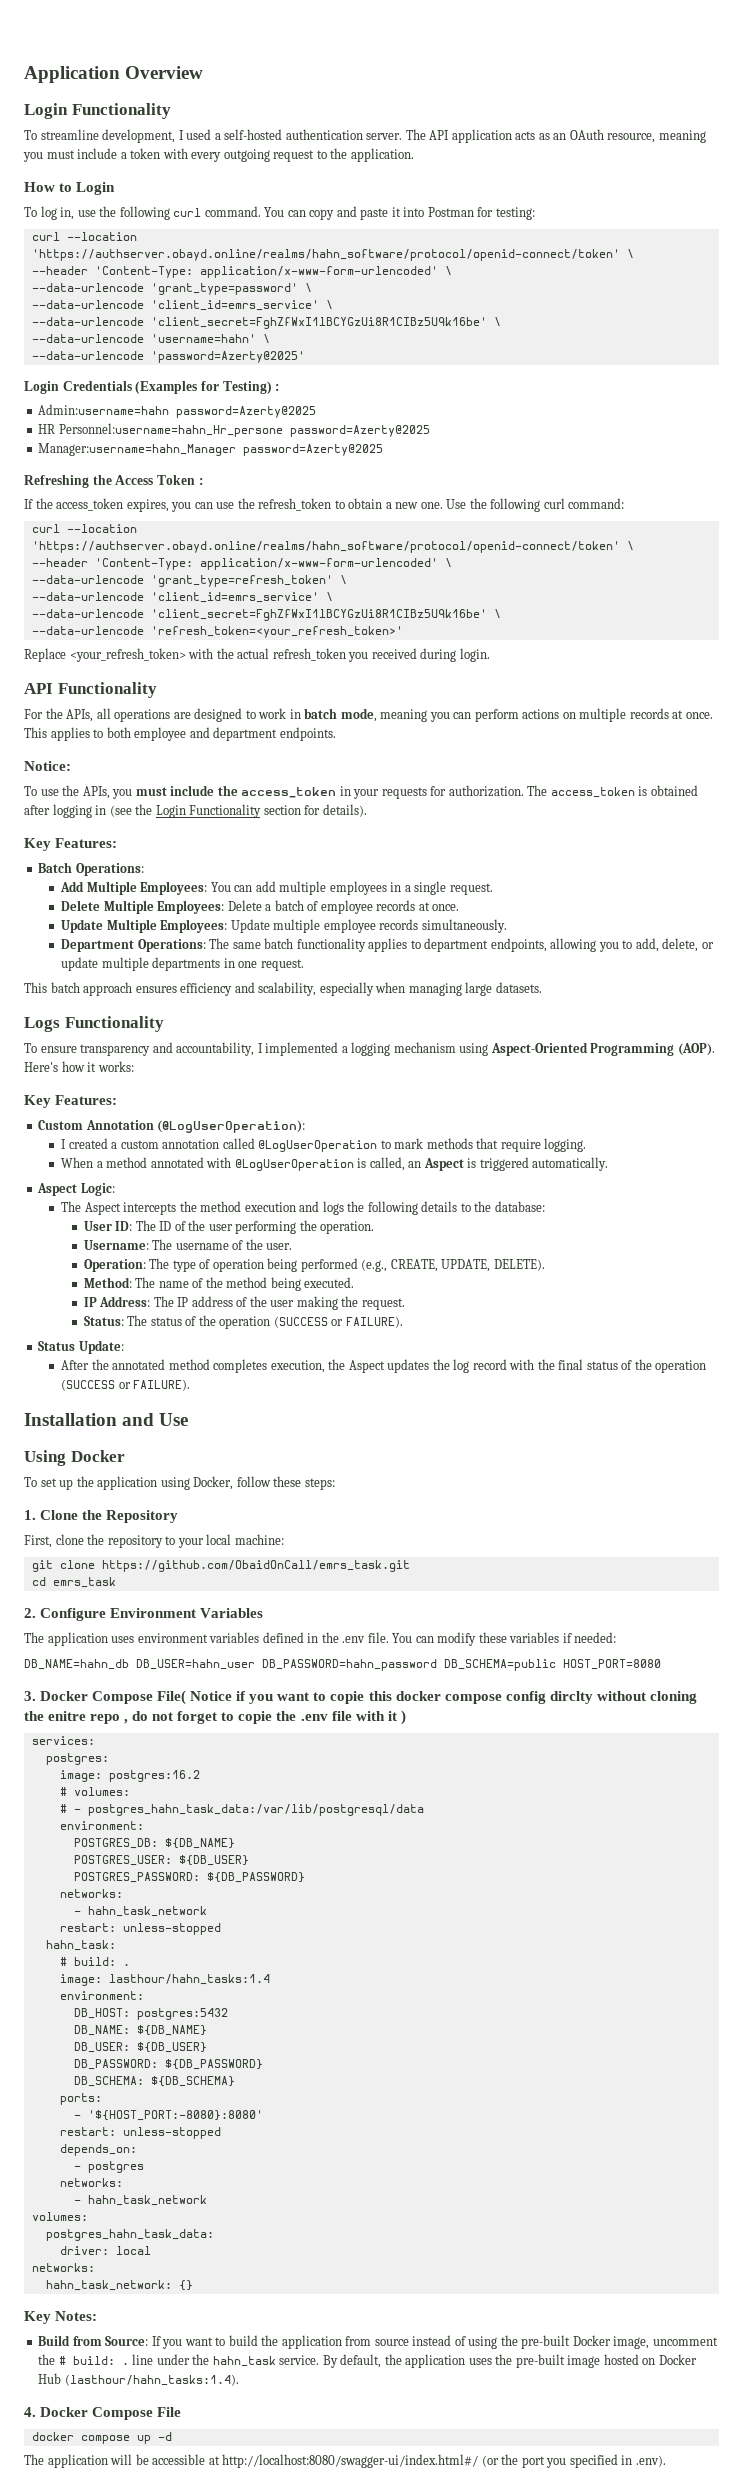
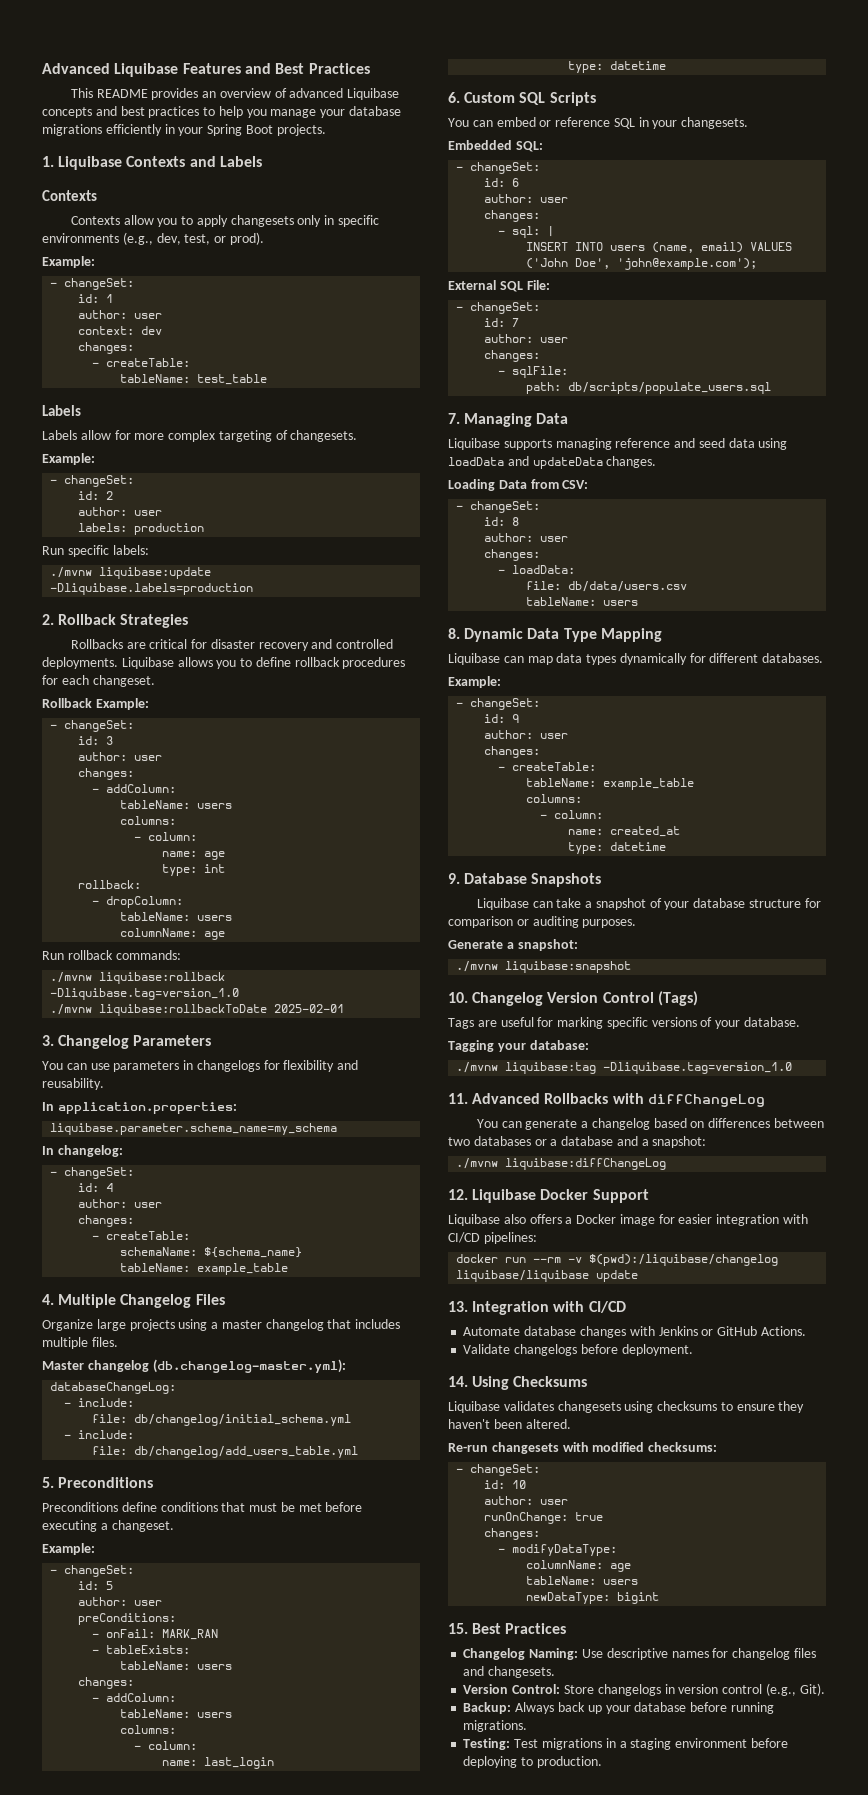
[24,66,204,83] [24,103,171,119] [24,129,706,143] [23,148,414,162] [24,182,116,195] [24,206,535,220] [31,232,137,241] [31,249,634,261] [31,266,452,278] [31,283,312,295] [31,300,333,311] [31,317,501,329] [31,334,270,343] [31,351,305,363] [24,381,281,394] [38,404,317,418] [38,423,430,437] [38,443,384,456] [24,475,204,488] [24,498,625,512] [31,524,137,533] [31,541,634,553] [31,558,452,570] [31,575,347,587] [31,592,333,603] [31,609,501,621] [31,626,403,638] [24,648,490,662] [24,682,157,698] [24,708,713,722] [24,727,336,741] [24,761,71,771] [24,785,698,799] [24,804,367,818] [24,838,118,851] [38,862,144,876] [60,881,493,895] [61,900,460,914] [61,919,507,933] [61,938,714,952] [61,957,304,971] [24,982,542,996] [24,1016,164,1032] [24,1042,715,1056] [24,1061,134,1072] [24,1095,118,1108] [38,1120,306,1133] [61,1138,587,1152] [61,1157,609,1171] [37,1183,115,1196] [61,1201,545,1215] [83,1220,375,1234] [83,1239,293,1250] [83,1258,545,1272] [83,1277,355,1291] [83,1296,405,1310] [83,1315,403,1329] [38,1340,124,1354] [61,1359,707,1373] [61,1379,191,1391] [24,1413,189,1426] [24,1450,125,1466] [24,1476,335,1490] [24,1510,179,1523] [24,1534,284,1548] [31,1560,410,1572] [31,1577,116,1588] [24,1608,264,1621] [24,1632,617,1646] [24,1659,661,1671] [24,1690,697,1705] [24,1710,406,1725] [31,1736,95,1745] [45,1753,109,1765] [59,1770,200,1782] [59,1787,130,1796] [59,1804,424,1816] [59,1821,144,1830] [73,1838,235,1849] [73,1855,249,1866] [73,1872,305,1883] [59,1889,123,1898] [73,1906,207,1917] [59,1923,221,1935] [45,1940,116,1951] [59,1957,130,1966] [59,1974,270,1986] [59,1991,144,2000] [73,2008,228,2020] [73,2025,207,2036] [73,2042,207,2053] [73,2059,263,2070] [73,2076,235,2087] [59,2093,102,2105] [73,2110,263,2121] [59,2127,221,2139] [59,2144,137,2156] [73,2161,144,2173] [59,2178,123,2187] [73,2195,207,2206] [31,2212,88,2221] [45,2229,214,2241] [59,2246,151,2255] [31,2263,95,2272] [45,2280,193,2291] [24,2311,98,2324] [38,2335,718,2349] [38,2354,697,2368] [38,2373,239,2386] [24,2407,182,2420] [31,2432,172,2444] [24,2454,666,2468] Application Overview // Login Functionality // To streamline development, I used a self-hosted authentication server. The API application acts as an OAuth resource, meaning you must include a token with every outgoing request to the application. // How to Login // To log in, use the following curl command. You can copy and paste it into Postman for testing: // curl --location 'https://authserver.obayd.online/realms/hahn_software/protocol/openid-connect/token' \ // --header 'Content-Type: application/x-www-form-urlencoded' \ // --data-urlencode 'grant_type=password' \ // --data-urlencode 'client_id=emrs_service' \ // --data-urlencode 'client_secret=FghZfWxI1lBCYGzUi8R1CIBz5U9k16be' \ // --data-urlencode 'username=hahn' \ // --data-urlencode 'password=Azerty@2025' // Login Credentials (Examples for Testing) : // Admin:username=hahn password=Azerty@2025 // HR Personnel:username=hahn_Hr_persone password=Azerty@2025 // Manager:username=hahn_Manager password=Azerty@2025 // Refreshing the Access Token : // If the access_token expires, you can use the refresh_token to obtain a new one. Use the following curl command: // curl --location 'https://authserver.obayd.online/realms/hahn_software/protocol/openid-connect/token' \ // --header 'Content-Type: application/x-www-form-urlencoded' \ // --data-urlencode 'grant_type=refresh_token' \ // --data-urlencode 'client_id=emrs_service' \ // --data-urlencode 'client_secret=FghZfWxI1lBCYGzUi8R1CIBz5U9k16be' \ // --data-urlencode 'refresh_token=<your_refresh_token>' // Replace <your_refresh_token> with the actual refresh_token you received during login. // API Functionality // For the APIs, all operations are designed to work in batch mode, meaning you can perform actions on multiple records at once. This applies to both employee and department endpoints. // Notice: // To use the APIs, you must include the access_token in your requests for authorization. The access_token is obtained after logging in (see the Login Functionality section for details). // Key Features: // Batch Operations: // Add Multiple Employees: You can add multiple employees in a single request. // Delete Multiple Employees: Delete a batch of employee records at once. // Update Multiple Employees: Update multiple employee records simultaneously. // Department Operations: The same batch functionality applies to department endpoints, allowing you to add, delete, or update multiple departments in one request. // This batch approach ensures efficiency and scalability, especially when managing large datasets. // Logs Functionality // To ensure transparency and accountability, I implemented a logging mechanism using Aspect-Oriented Programming (AOP). Here's how it works: // Key Features: // Custom Annotation (@LogUserOperation): // I created a custom annotation called @LogUserOperation to mark methods that require logging. // When a method annotated with @LogUserOperation is called, an Aspect is triggered automatically. // Aspect Logic: // The Aspect intercepts the method execution and logs the following details to the database: // User ID: The ID of the user performing the operation. // Username: The username of the user. // Operation: The type of operation being performed (e.g., CREATE, UPDATE, DELETE). // Method: The name of the method being executed. // IP Address: The IP address of the user making the request. // Status: The status of the operation (SUCCESS or FAILURE). // Status Update: // After the annotated method completes execution, the Aspect updates the log record with the final status of the operation (SUCCESS or FAILURE). // Installation and Use // Using Docker // To set up the application using Docker, follow these steps: // 1. Clone the Repository // First, clone the repository to your local machine: // git clone https://github.com/ObaidOnCall/emrs_task.git // cd emrs_task // 2. Configure Environment Variables // The application uses environment variables defined in the .env file. You can modify these variables if needed: // DB_NAME=hahn_db DB_USER=hahn_user DB_PASSWORD=hahn_password DB_SCHEMA=public HOST_PORT=8080 // 3. Docker Compose File( Notice if you want to copie this docker compose config dirclty without cloning the enitre repo , do not forget to copie the .env file with it ) // services: // postgres: // image: postgres:16.2 // # volumes: // # - postgres_hahn_task_data:/var/lib/postgresql/data // environment: // POSTGRES_DB: ${DB_NAME} // POSTGRES_USER: ${DB_USER} // POSTGRES_PASSWORD: ${DB_PASSWORD} // networks: // - hahn_task_network // restart: unless-stopped // hahn_task: // # build: . // image: lasthour/hahn_tasks:1.4 // environment: // DB_HOST: postgres:5432 // DB_NAME: ${DB_NAME} // DB_USER: ${DB_USER} // DB_PASSWORD: ${DB_PASSWORD} // DB_SCHEMA: ${DB_SCHEMA} // ports: // - '${HOST_PORT:-8080}:8080' // restart: unless-stopped // depends_on: // - postgres // networks: // - hahn_task_network // volumes: // postgres_hahn_task_data: // driver: local // networks: // hahn_task_network: {} // Key Notes: // Build from Source: If you want to build the application from source instead of using the pre-built Docker image, uncomment the # build: . line under the hahn_task service. By default, the application uses the pre-built image hosted on Docker Hub (lasthour/hahn_tasks:1.4). // 4. Docker Compose File // docker compose up -d // The application will be accessible at http://localhost:8080/swagger-ui/index.html#/ (or the port you specified in .env). -> [42,63,370,77] [70,88,400,100] [42,106,402,118] [42,124,326,136] [42,156,262,170] [42,190,97,201] [70,215,380,227] [42,232,264,245] [42,256,95,268] [50,278,135,290] [78,294,114,303] [78,310,163,319] [78,326,163,335] [78,342,135,354] [92,358,191,367] [120,374,268,385] [42,405,81,416] [42,430,358,442] [42,453,95,465] [50,475,135,487] [78,491,114,500] [78,507,163,516] [78,523,205,535] [42,545,149,557] [50,567,212,579] [50,583,254,595] [42,614,189,628] [70,639,394,651] [42,657,406,669] [42,675,155,687] [42,698,149,710] [50,720,135,732] [78,736,114,745] [78,752,163,761] [78,768,135,780] [92,784,177,793] [120,800,233,809] [120,816,177,825] [134,832,198,841] [162,850,226,860] [162,864,226,876] [78,880,142,889] [92,896,184,908] [120,912,233,921] [120,928,226,940] [42,950,181,960] [50,972,226,984] [50,988,240,1000] [50,1004,345,1016] [42,1035,212,1049] [42,1060,359,1072] [42,1078,104,1090] [42,1102,237,1114] [50,1123,338,1135] [42,1145,123,1157] [50,1167,135,1179] [78,1183,114,1192] [78,1199,163,1208] [78,1215,135,1227] [92,1231,191,1240] [120,1247,303,1258] [120,1263,289,1275] [42,1294,225,1308] [42,1319,401,1331] [42,1337,118,1349] [42,1359,346,1373] [50,1382,177,1394] [64,1398,135,1407] [92,1414,352,1426] [64,1430,135,1439] [92,1446,359,1458] [42,1477,154,1488] [42,1502,363,1512] [42,1520,174,1532] [42,1543,95,1555] [50,1565,135,1577] [78,1581,114,1590] [78,1597,163,1606] [78,1613,177,1625] [92,1629,219,1640] [92,1645,191,1654] [120,1661,233,1670] [78,1677,135,1689] [92,1693,177,1702] [120,1709,233,1718] [120,1725,177,1734] [134,1741,198,1750] [162,1757,275,1769] [568,61,667,73] [448,92,596,106] [448,117,749,129] [448,140,543,152] [456,162,541,174] [484,178,520,187] [484,194,569,203] [484,210,541,222] [498,226,555,238] [526,242,793,253] [526,258,758,270] [448,280,550,292] [456,302,541,314] [484,318,520,327] [484,334,569,343] [484,350,541,362] [498,366,569,378] [526,382,772,394] [448,413,569,427] [448,438,788,450] [448,456,657,469] [448,479,589,491] [456,501,541,513] [484,517,520,526] [484,533,569,542] [484,549,541,561] [498,565,576,574] [526,581,688,592] [526,597,639,606] [448,628,662,642] [448,653,824,665] [448,676,501,688] [456,698,541,710] [484,714,520,723] [484,730,569,739] [484,746,541,758] [498,762,597,771] [526,778,695,790] [526,794,583,803] [540,810,604,819] [568,826,681,837] [568,842,667,854] [448,873,602,887] [476,898,821,910] [448,916,637,928] [448,939,578,951] [456,961,632,973] [448,991,698,1006] [448,1017,801,1029] [448,1040,589,1052] [456,1062,793,1074] [448,1093,765,1107] [476,1118,825,1130] [448,1136,707,1148] [456,1158,667,1170] [448,1189,649,1203] [448,1214,809,1226] [448,1232,537,1244] [456,1254,779,1266] [456,1270,639,1282] [448,1301,626,1315] [463,1326,806,1338] [463,1344,693,1356] [448,1376,588,1390] [448,1401,805,1413] [448,1419,571,1429] [448,1442,718,1454] [456,1464,541,1476] [484,1480,527,1489] [484,1496,569,1505] [484,1512,604,1524] [484,1528,541,1540] [498,1544,618,1556] [526,1560,632,1572] [526,1576,639,1585] [526,1592,660,1604] [448,1623,567,1634] [463,1648,816,1660] [463,1666,556,1678] [463,1683,825,1696] [463,1702,774,1714] [463,1720,528,1732] [463,1738,788,1750] [463,1756,602,1768] Advanced Liquibase Features and Best Practices // This README provides an overview of advanced Liquibase concepts and best practices to help you manage your database migrations efficiently in your Spring Boot projects. // 1. Liquibase Contexts and Labels // Contexts // Contexts allow you to apply changesets only in specific environments (e.g., dev, test, or prod). // Example: // - changeSet: // id: 1 // author: user // context: dev // changes: // - createTable: // tableName: test_table // Labels // Labels allow for more complex targeting of changesets. // Example: // - changeSet: // id: 2 // author: user // labels: production // Run specific labels: // ./mvnw liquibase:update -Dliquibase.labels=production // 2. Rollback Strategies // Rollbacks are critical for disaster recovery and controlled deployments. Liquibase allows you to define rollback procedures for each changeset. // Rollback Example: // - changeSet: // id: 3 // author: user // changes: // - addColumn: // tableName: users // columns: // - column: // name: age // type: int // rollback: // - dropColumn: // tableName: users // columnName: age // Run rollback commands: // ./mvnw liquibase:rollback -Dliquibase.tag=version_1.0 // ./mvnw liquibase:rollbackToDate 2025-02-01 // 3. Changelog Parameters // You can use parameters in changelogs for flexibility and reusability. // In application.properties: // liquibase.parameter.schema_name=my_schema // In changelog: // - changeSet: // id: 4 // author: user // changes: // - createTable: // schemaName: ${schema_name} // tableName: example_table // 4. Multiple Changelog Files // Organize large projects using a master changelog that includes multiple files. // Master changelog (db.changelog-master.yml): // databaseChangeLog: // - include: // file: db/changelog/initial_schema.yml // - include: // file: db/changelog/add_users_table.yml // 5. Preconditions // Preconditions define conditions that must be met before executing a changeset. // Example: // - changeSet: // id: 5 // author: user // preConditions: // - onFail: MARK_RAN // - tableExists: // tableName: users // changes: // - addColumn: // tableName: users // columns: // - column: // name: last_login // type: datetime // 6. Custom SQL Scripts // You can embed or reference SQL in your changesets. // Embedded SQL: // - changeSet: // id: 6 // author: user // changes: // - sql: | // INSERT INTO users (name, email) VALUES ('John Doe', 'john@example.com'); // External SQL File: // - changeSet: // id: 7 // author: user // changes: // - sqlFile: // path: db/scripts/populate_users.sql // 7. Managing Data // Liquibase supports managing reference and seed data using loadData and updateData changes. // Loading Data from CSV: // - changeSet: // id: 8 // author: user // changes: // - loadData: // file: db/data/users.csv // tableName: users // 8. Dynamic Data Type Mapping // Liquibase can map data types dynamically for different databases. // Example: // - changeSet: // id: 9 // author: user // changes: // - createTable: // tableName: example_table // columns: // - column: // name: created_at // type: datetime // 9. Database Snapshots // Liquibase can take a snapshot of your database structure for comparison or auditing purposes. // Generate a snapshot: // ./mvnw liquibase:snapshot // 10. Changelog Version Control (Tags) // Tags are useful for marking specific versions of your database. // Tagging your database: // ./mvnw liquibase:tag -Dliquibase.tag=version_1.0 // 11. Advanced Rollbacks with diffChangeLog // You can generate a changelog based on differences between two databases or a database and a snapshot: // ./mvnw liquibase:diffChangeLog // 12. Liquibase Docker Support // Liquibase also offers a Docker image for easier integration with CI/CD pipelines: // docker run --rm -v $(pwd):/liquibase/changelog liquibase/liquibase update // 13. Integration with CI/CD // Automate database changes with Jenkins or GitHub Actions. // Validate changelogs before deployment. // 14. Using Checksums // Liquibase validates changesets using checksums to ensure they haven't been altered. // Re-run changesets with modified checksums: // - changeSet: // id: 10 // author: user // runOnChange: true // changes: // - modifyDataType: // columnName: age // tableName: users // newDataType: bigint // 15. Best Practices // Changelog Naming: Use descriptive names for changelog files and changesets. // Version Control: Store changelogs in version control (e.g., Git). // Backup: Always back up your database before running migrations. // Testing: Test migrations in a staging environment before deploying to production.

